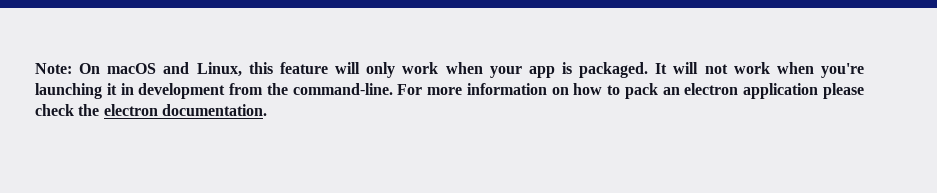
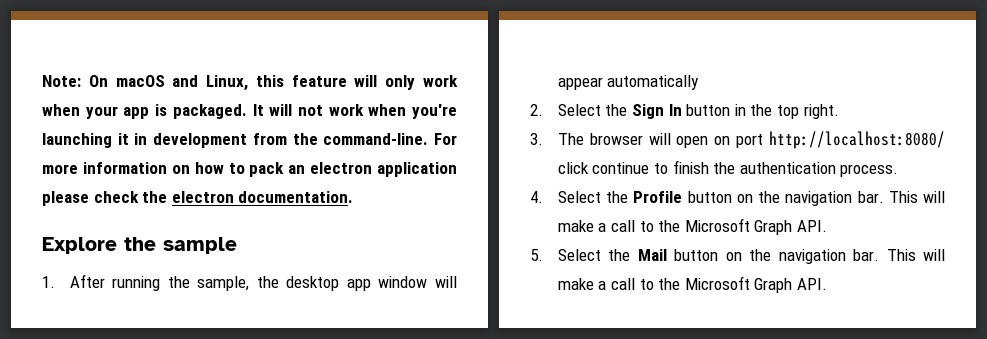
(267, 110) none -> [42,237,237,254] [42,274,457,291] [557,75,700,90] [530,104,839,119] [530,131,945,149] [557,160,899,177] [530,191,945,206] [557,218,827,235] [530,249,945,264] [557,276,827,293] // Explore the sample // 1. After running the sample, the desktop app window will appear automatically // 2. Select the Sign In button in the top right. // 3. The browser will open on port http://localhost:8080/ click continue to finish the authentication process. // 4. Select the Profile button on the navigation bar. This will make a call to the Microsoft Graph API. // 5. Select the Mail button on the navigation bar. This will make a call to the Microsoft Graph API.

